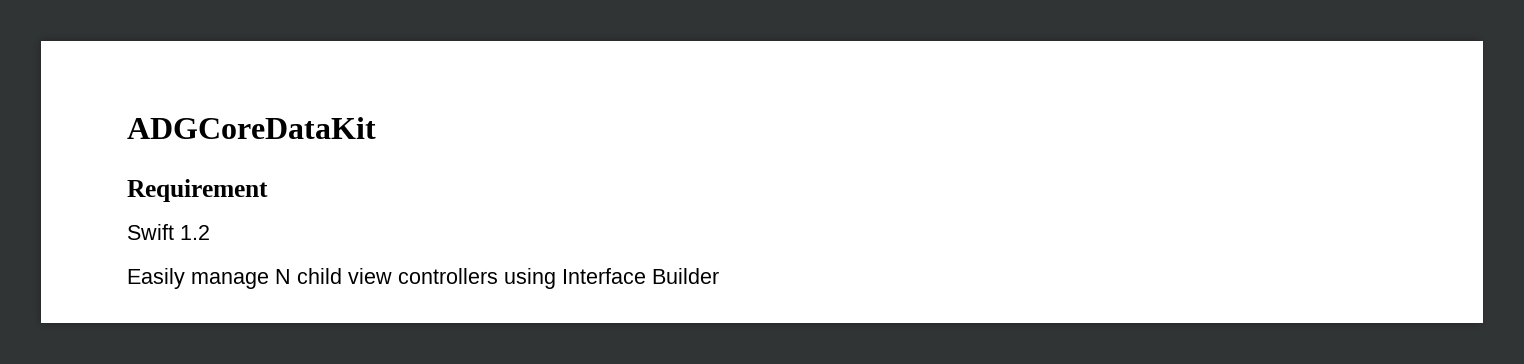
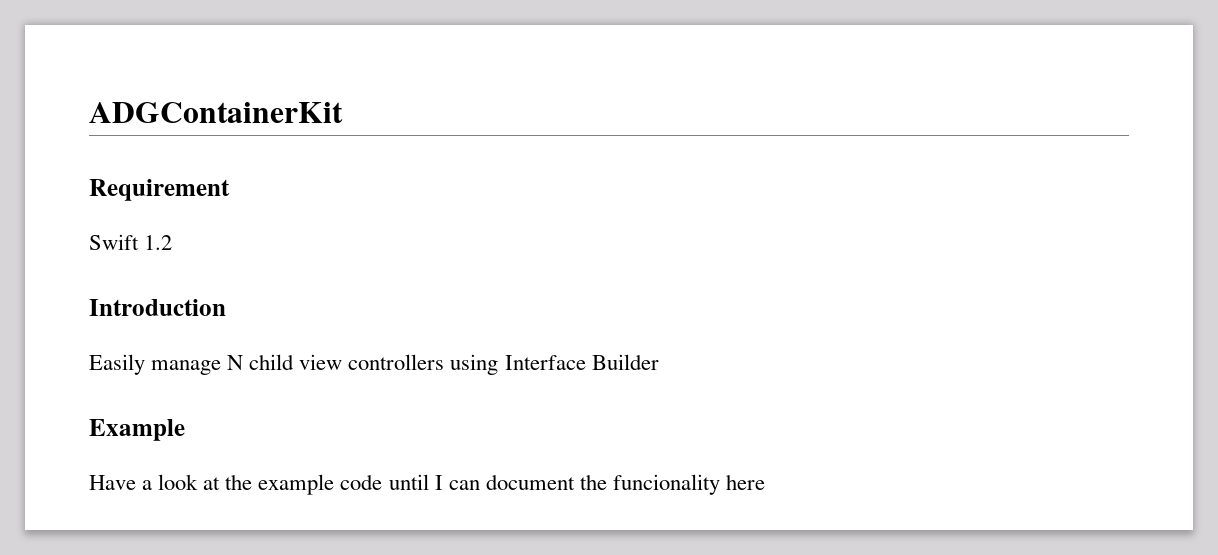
[127,117,376,139] ADGCoreDataKit -> [89,102,343,123] ADGContainerKit
(210, 232) none -> [89,299,226,316] // Introduction
(719, 276) none -> [89,419,185,441] [89,474,765,495] // Example // Have a look at the example code until I can document the funcionality here

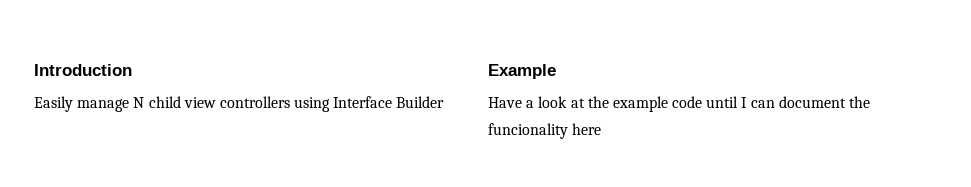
[89,102,343,123] [89,179,230,201] [89,234,173,250] ADGContainerKit // Requirement // Swift 1.2 // -> (34, 70) none

